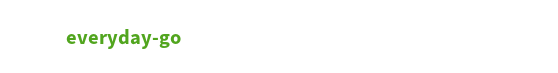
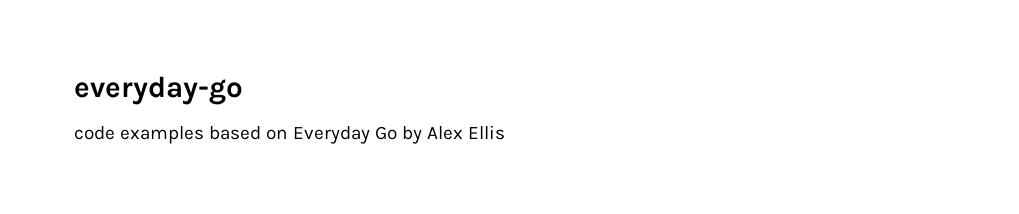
(181, 39) none -> [74,125,506,144] // code examples based on Everyday Go by Alex Ellis

